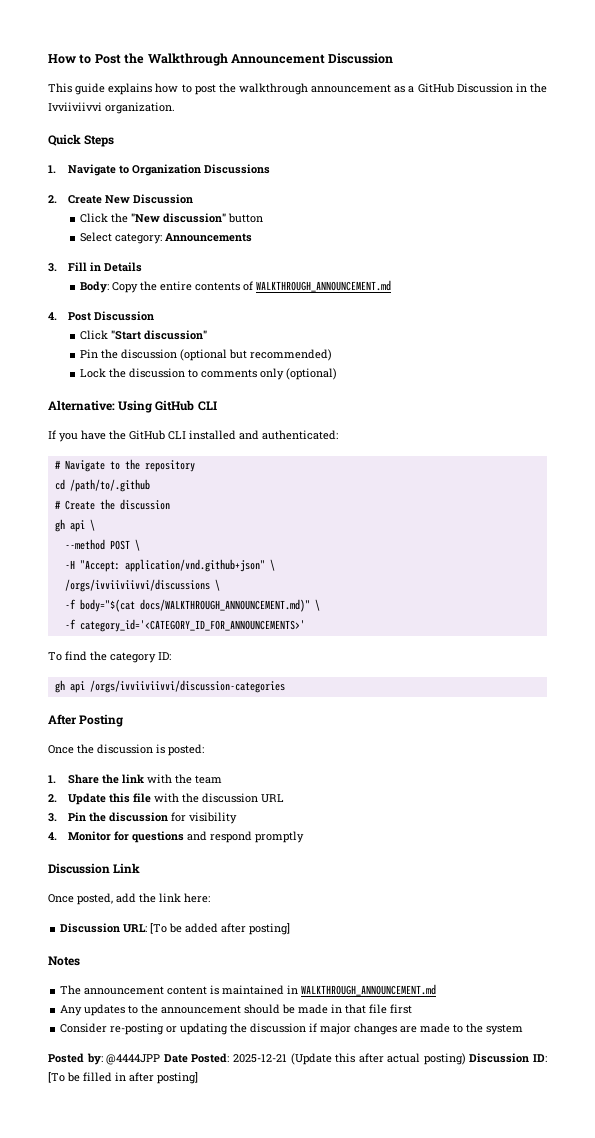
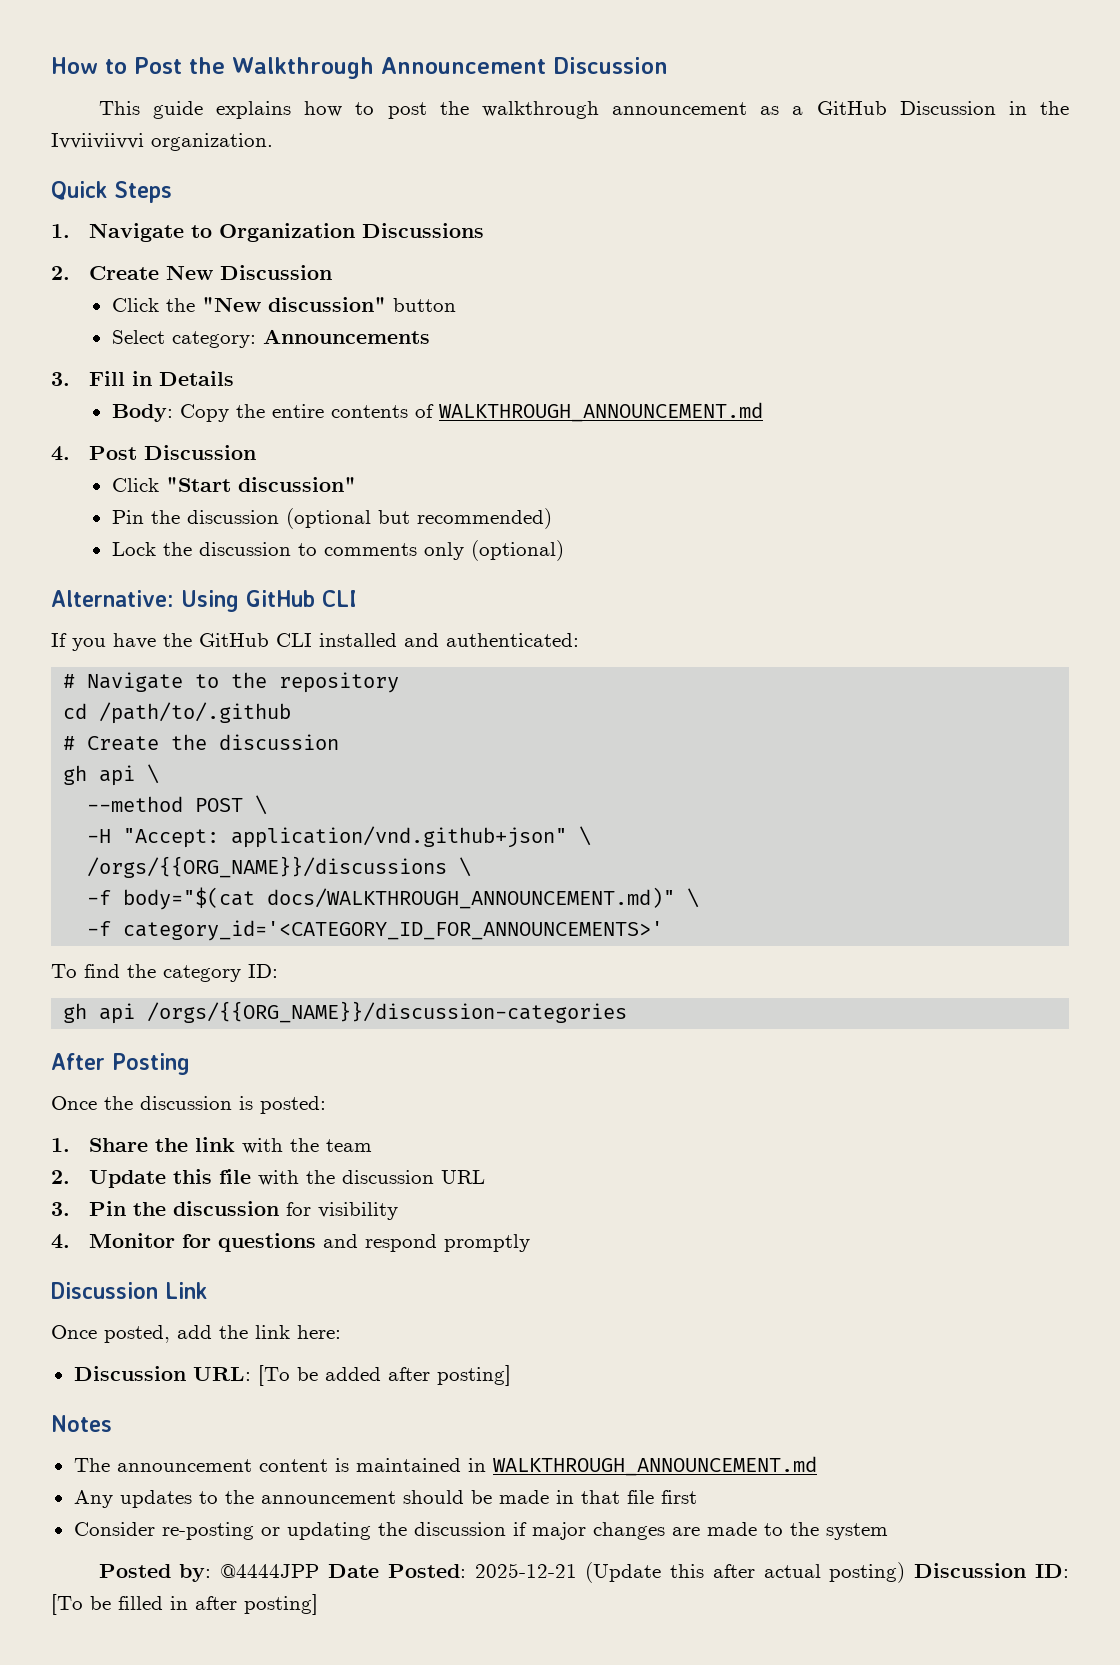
[64,579,210,592] /orgs/ivviiviivvi/discussions -> [87,856,448,878] /orgs/{{ORG_NAME}}/discussions
[89,680,285,693] /orgs/ivviiviivvi/discussion-categories -> [147,1001,628,1023] /orgs/{{ORG_NAME}}/discussion-categories

